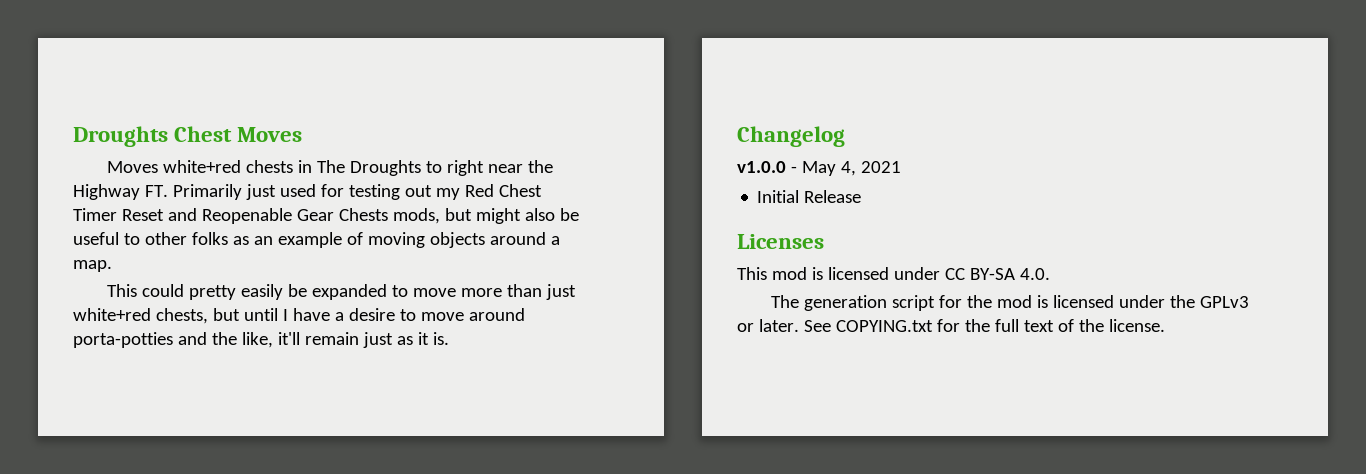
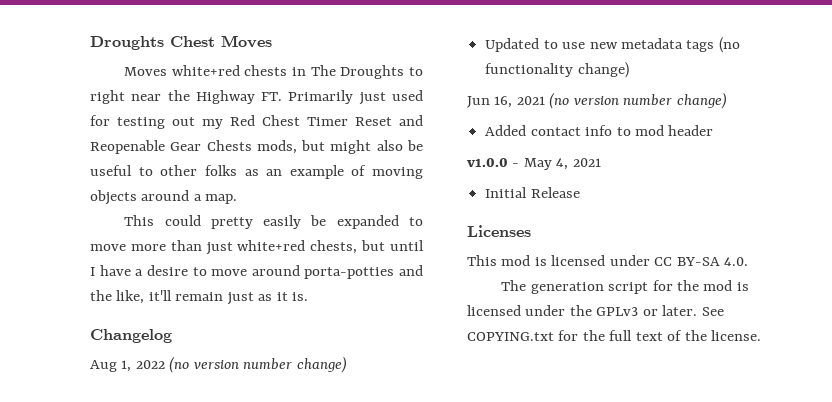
(845, 136) none -> [90,356,347,373] [485,37,740,53] [485,62,629,78] [467,92,727,109] [485,125,714,136] // Aug 1, 2022 (no version number change) // Updated to use new metadata tags (no functionality change) // Jun 16, 2021 (no version number change) // Added contact info to mod header

